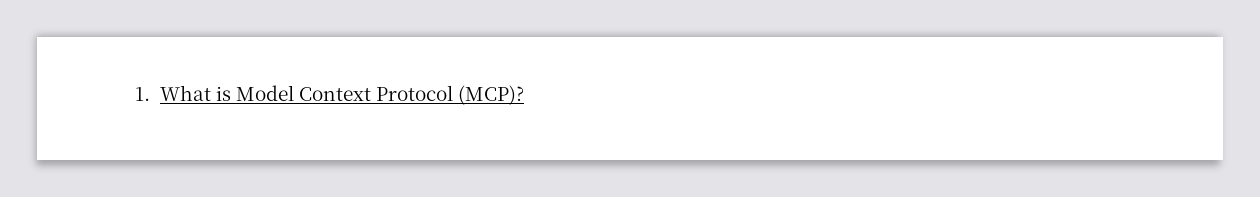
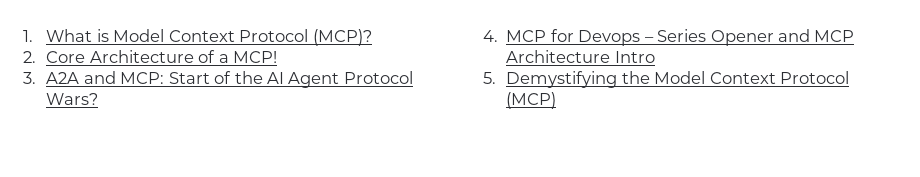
(525, 95) none -> [23,50,278,63] [23,71,413,88] [46,93,99,105] [483,29,855,46] [506,50,655,63] [483,71,850,88] [506,92,557,109] // 2. Core Architecture of a MCP! // 3. A2A and MCP: Start of the AI Agent Protocol Wars? // 4. MCP for Devops – Series Opener and MCP Architecture Intro // 5. Demystifying the Model Context Protocol (MCP)

